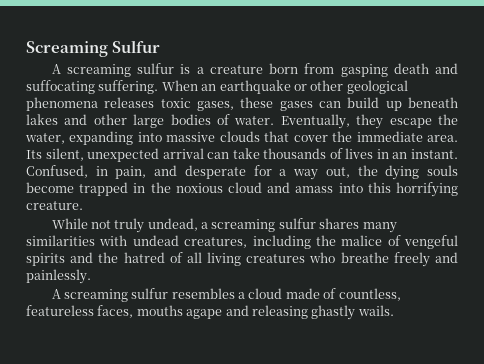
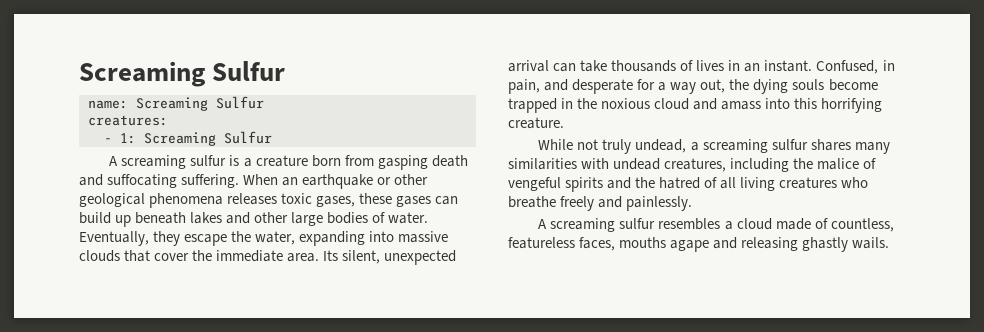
[26,40,161,57] Screaming Sulfur -> [79,61,286,87] [88,96,264,111] [88,115,168,126] [104,131,272,146] Screaming Sulfur // name: Screaming Sulfur // creatures: // - 1: Screaming Sulfur

